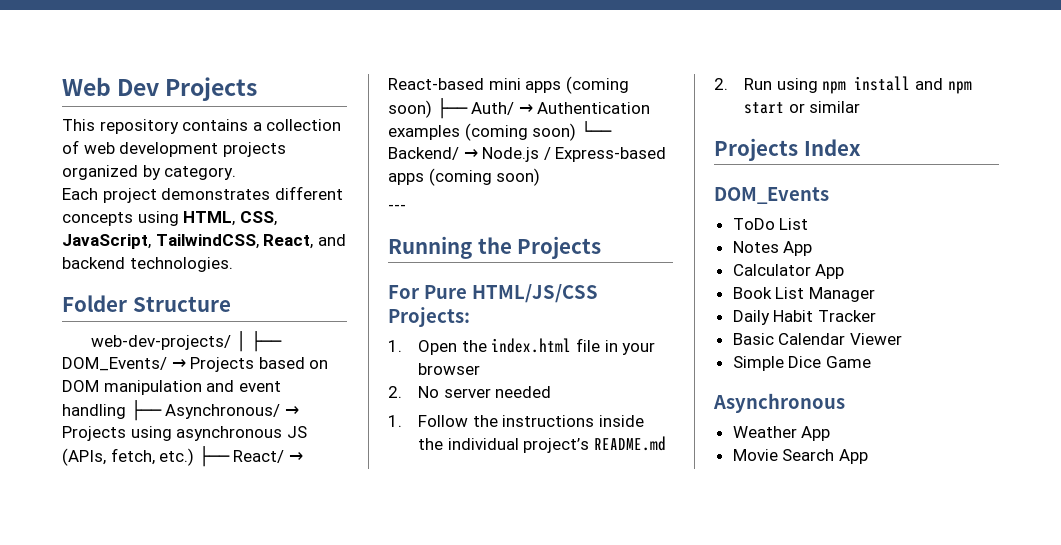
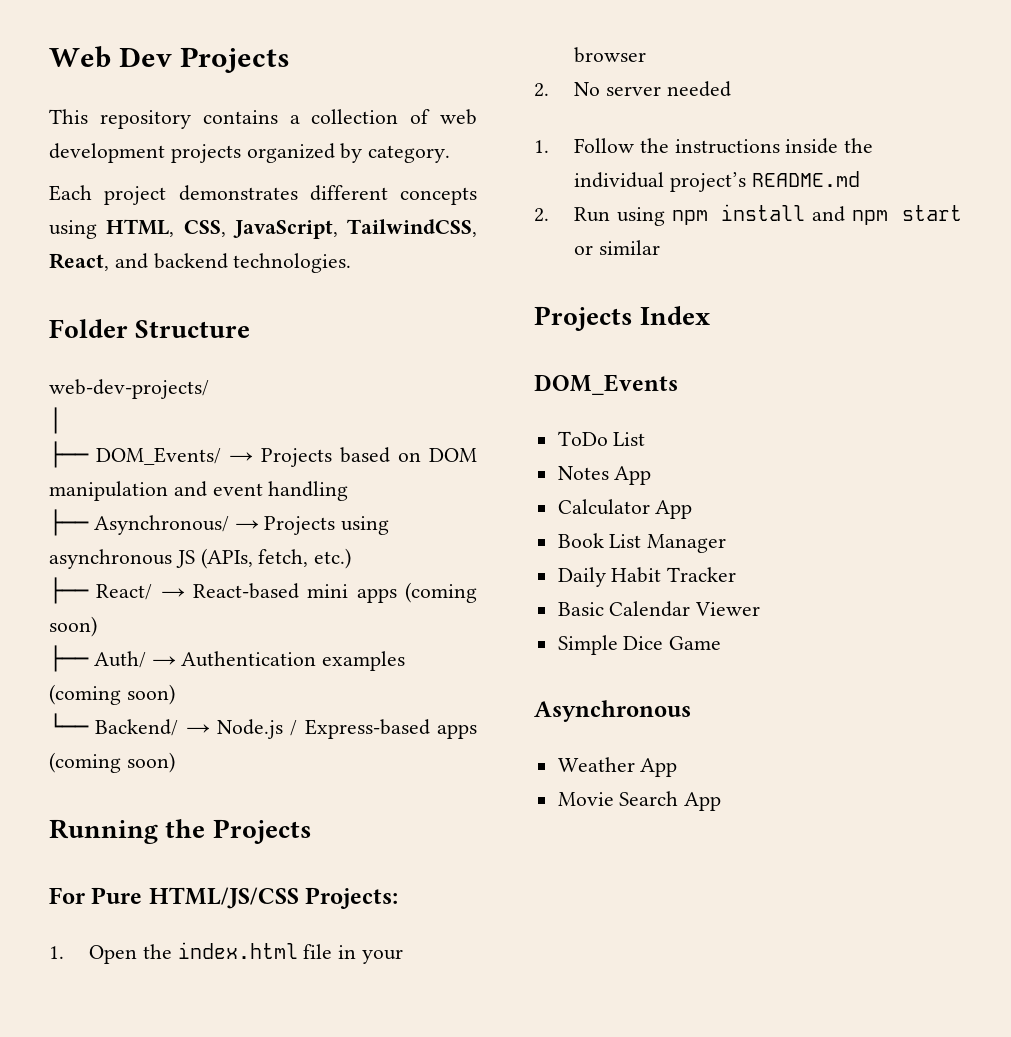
(232, 342) none -> (209, 389) //
(247, 341) none -> (62, 420) //
(126, 411) none -> (349, 491) //
(195, 457) none -> (352, 558) //
(432, 109) none -> (97, 626) //
(577, 132) none -> (175, 694) //
[388,204,406,211] // --- -> (175, 762) none

